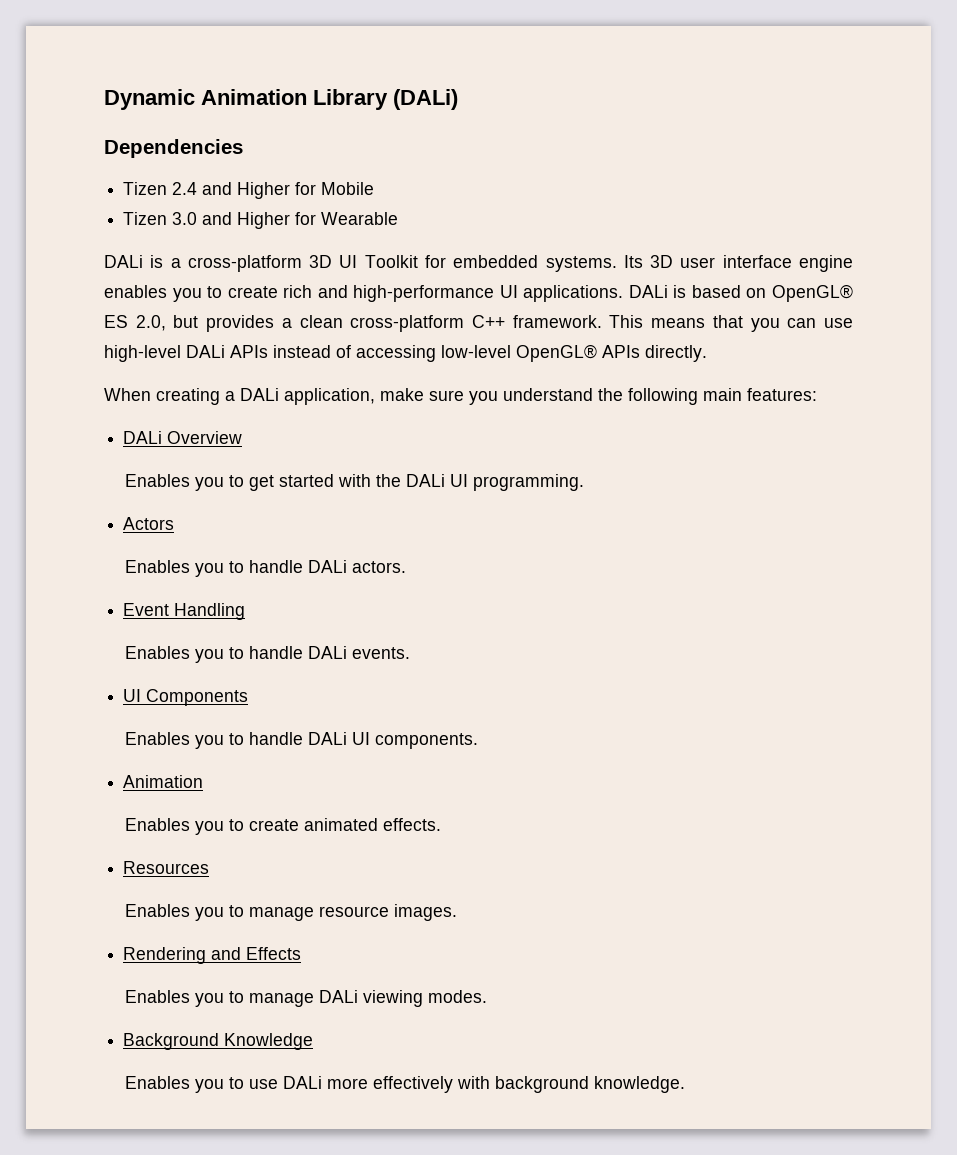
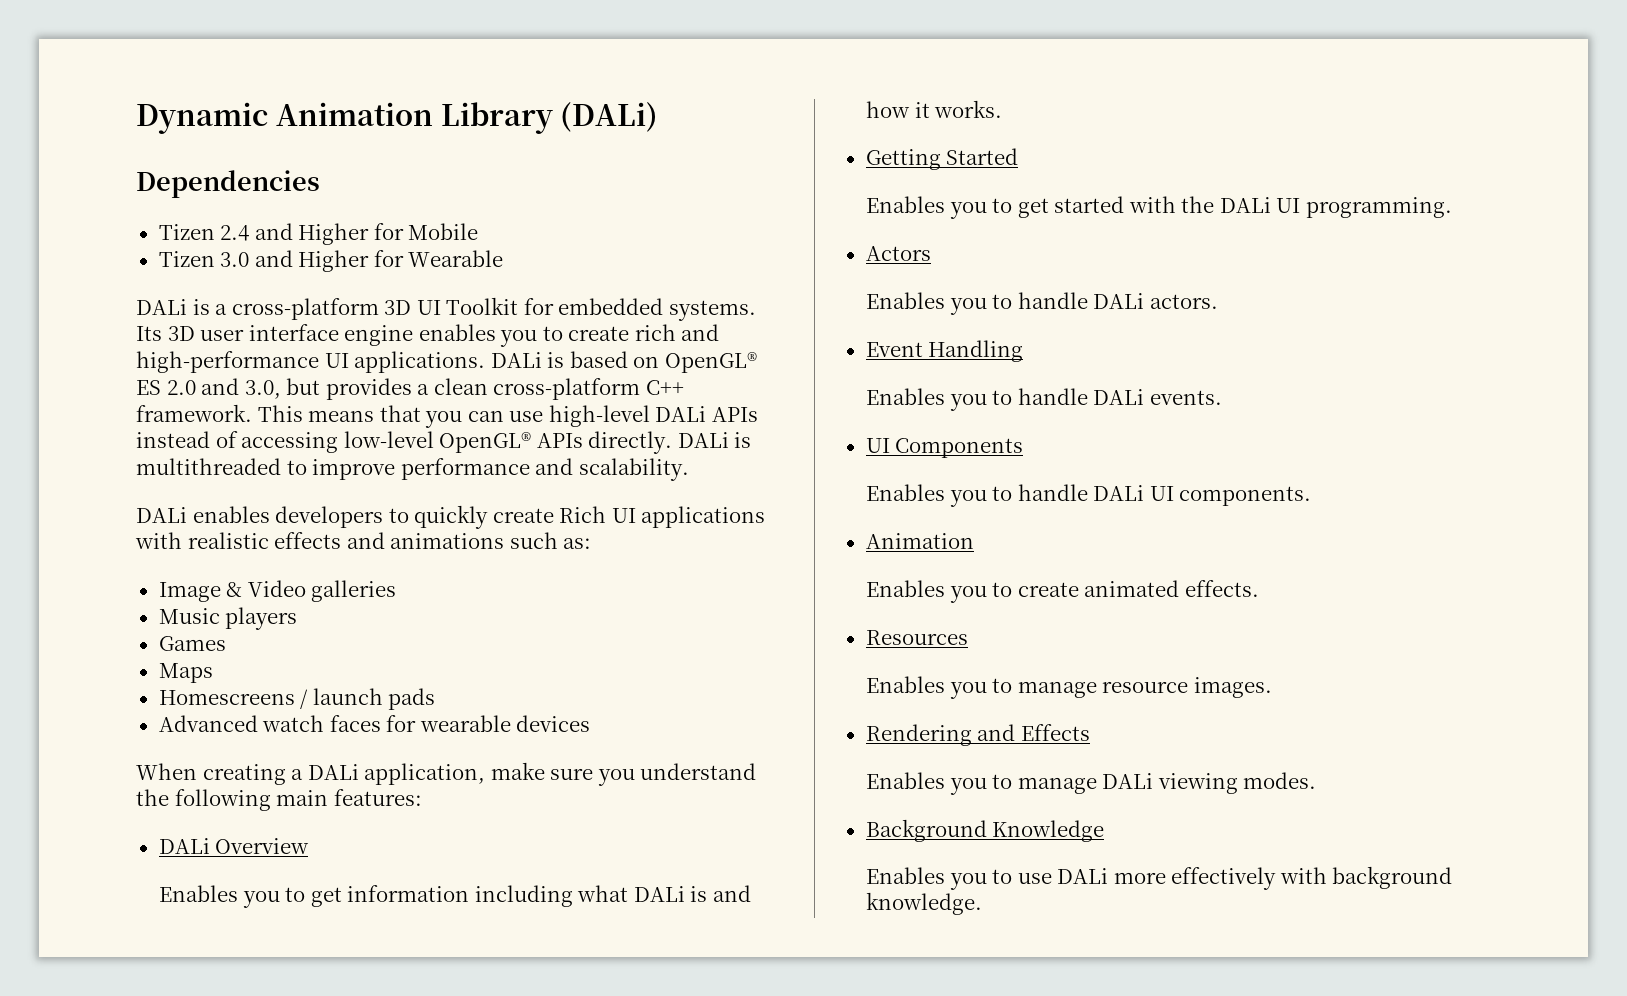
[135,315,166,331] 2.0, -> [166,378,281,399] 2.0 and 3.0,
(707, 353) none -> [677,432,752,448] [136,458,689,481] [136,505,766,529] [135,532,592,549] [158,580,397,602] [158,607,298,630] [158,636,226,651] [158,663,213,683] [158,688,436,710] [158,715,591,732] DALi is multithreaded to improve performance and scalability. // DALi enables developers to quickly create Rich UI applications with realistic effects and animations such as: // Image & Video galleries // Music players // Games // Maps // Homescreens / launch pads // Advanced watch faces for wearable devices
(243, 437) none -> [159,885,751,908] [866,100,1003,118] [865,148,1019,170] // Enables you to get information including what DALi is and how it works. // Getting Started

